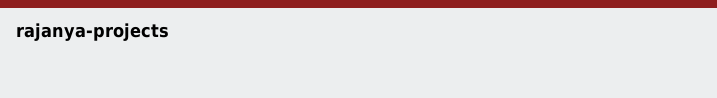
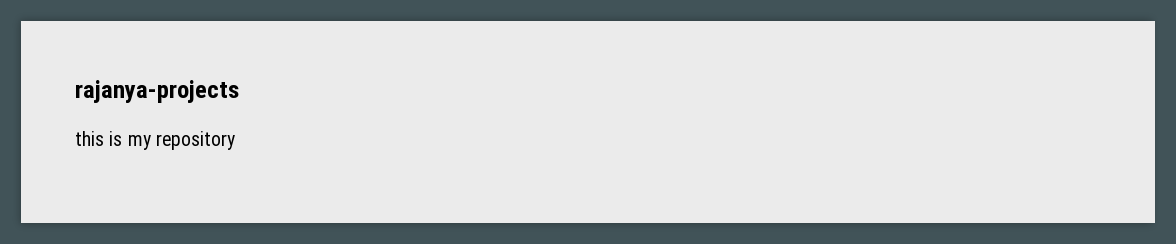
(169, 32) none -> [75,131,235,150] // this is my repository

